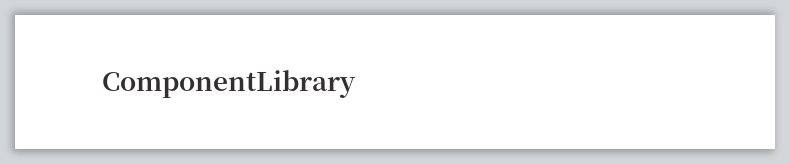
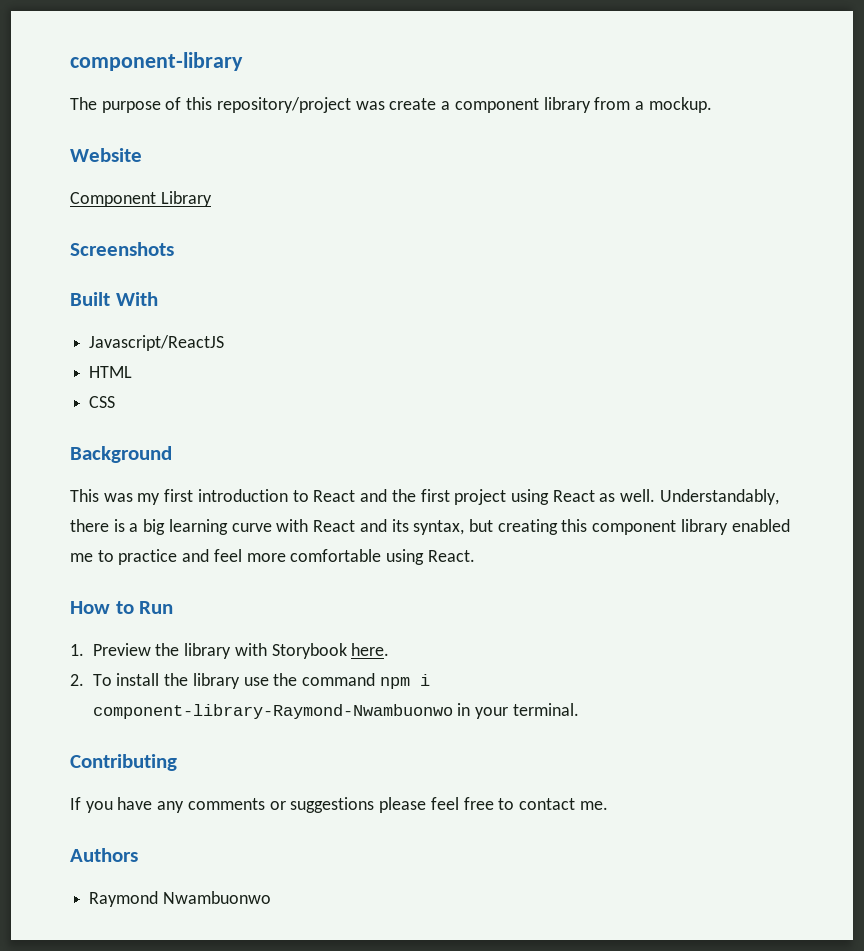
[102,70,356,98] ComponentLibrary -> [70,52,243,71] [70,97,712,113] [70,148,142,162] [70,191,212,207] [70,242,174,256] [70,292,158,306] [89,335,225,351] [89,366,133,378] [89,396,116,408] [70,446,172,463] [70,489,779,505] [70,519,790,535] [70,549,475,565] [70,601,174,614] [70,643,390,659] [70,673,430,689] [92,703,579,719] [70,754,177,771] [70,797,608,813] [70,848,138,862] [89,891,271,907] component-library // The purpose of this repository/project was create a component library from a mockup. // Website // Component Library // Screenshots // Built With // Javascript/ReactJS // HTML // CSS // Background // This was my first introduction to React and the first project using React as well. Understandably, there is a big learning curve with React and its syntax, but creating this component library enabled me to practice and feel more comfortable using React. // How to Run // 1. Preview the library with Storybook here. // 2. To install the library use the command npm i component-library-Raymond-Nwambuonwo in your terminal. // Contributing // If you have any comments or suggestions please feel free to contact me. // Authors // Raymond Nwambuonwo

